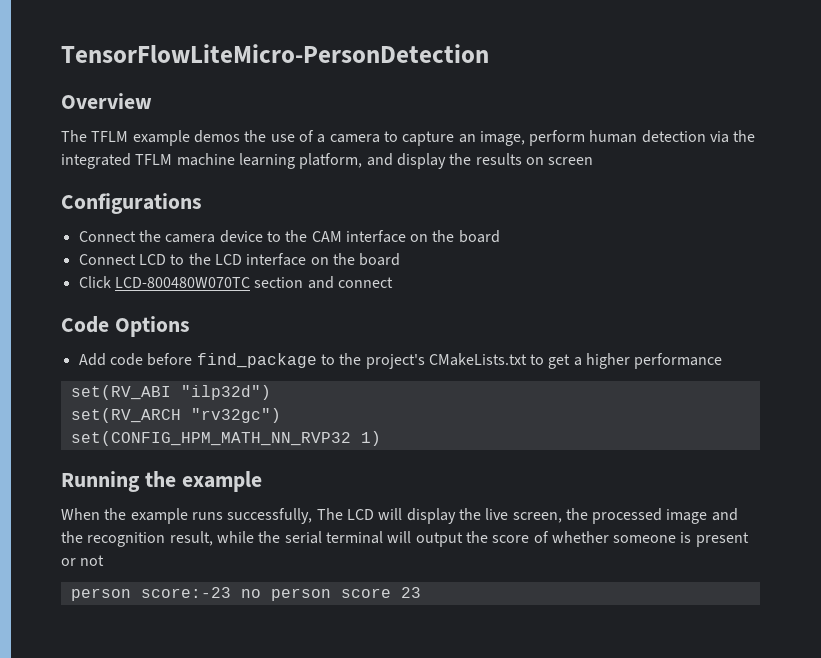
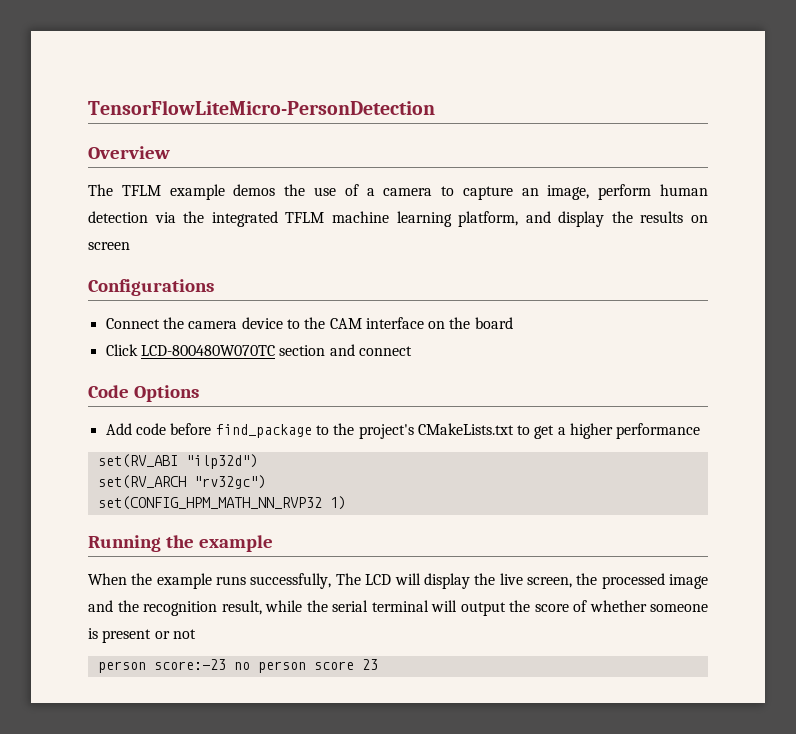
[78,253,401,266] // Connect LCD to the LCD interface on the board -> (513, 323) none

